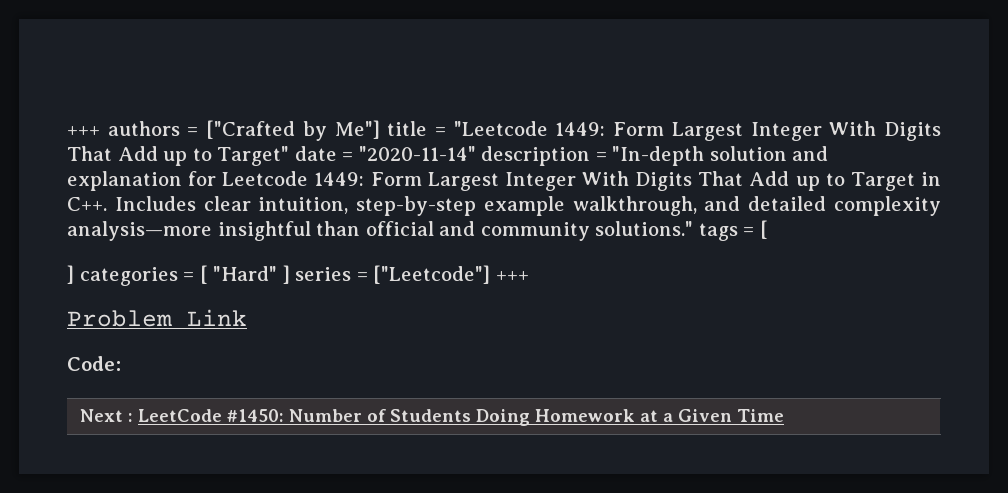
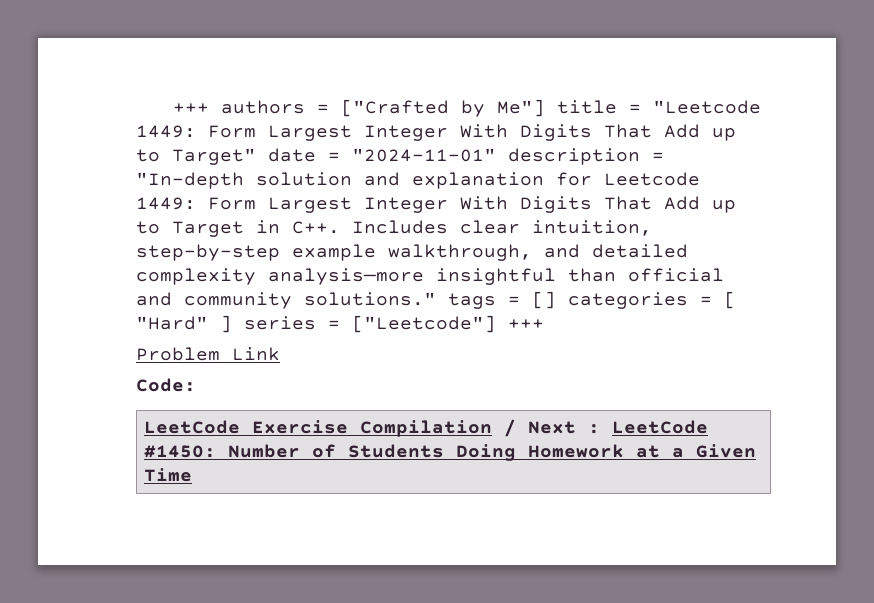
[358,146,476,161] "2020-11-14" -> [352,148,496,162] "2024-11-01"
[759,220,768,239] [67,265,74,284] [ // ] -> [532,291,556,309] []
(121, 363) none -> [144,419,517,437] LeetCode Exercise Compilation /

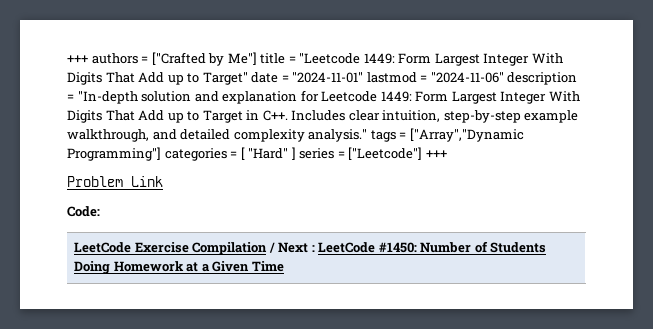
(496, 155) none -> [366,72,504,83] lastmod = "2024-11-06"
[268,268,724,285] [136,291,556,309] analysis—more insightful than official and community solutions." tags = [] -> [308,128,524,142] [67,147,161,161] analysis." tags = ["Array","Dynamic Programming"]

